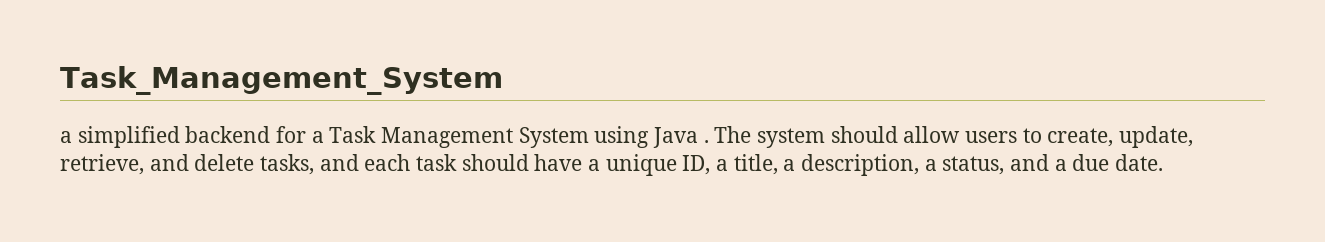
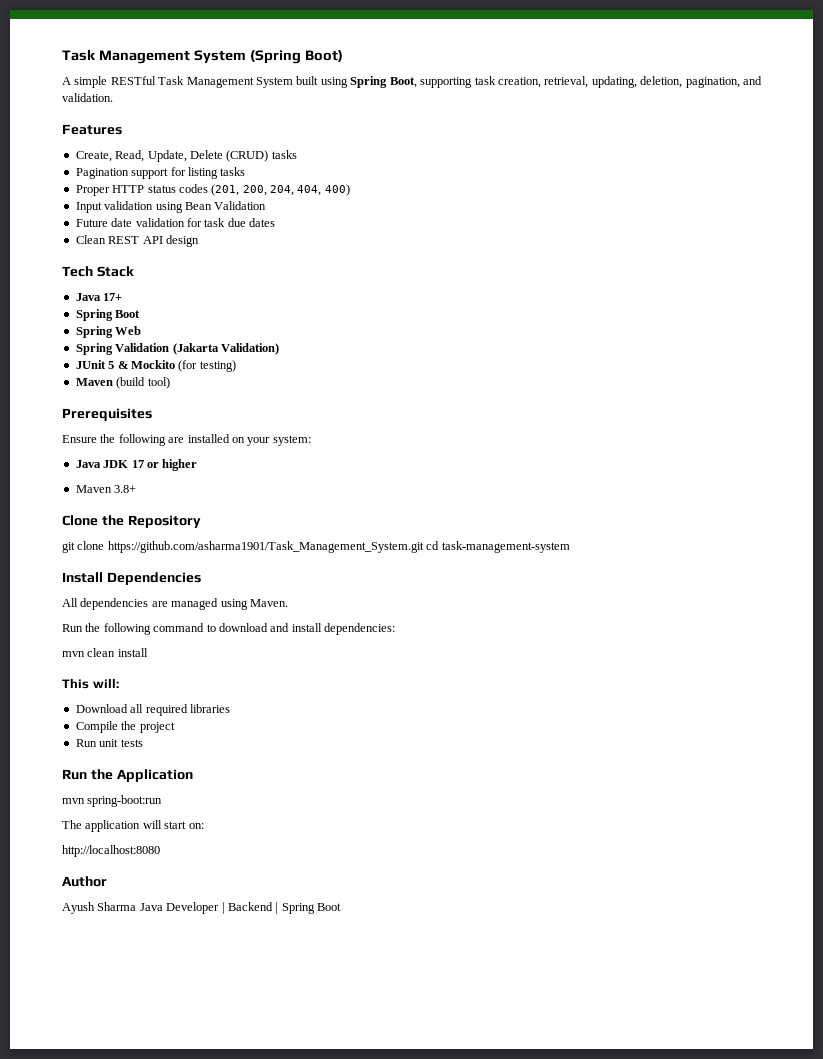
[60,66,503,95] [60,126,1194,148] [60,154,1164,176] Task_Management_System // a simplified backend for a Task Management System using Java . The system should allow users to create, update, retrieve, and delete tasks, and each task should have a unique ID, a title, a description, a status, and a due date. -> [62,49,343,64] [62,76,762,88] [62,93,113,102] [62,124,122,135] [75,150,297,162] [75,167,246,179] [75,184,350,196] [75,201,267,213] [75,218,275,227] [75,235,199,247] [62,266,134,277] [75,293,123,301] [75,309,141,321] [75,326,142,338] [75,343,279,355] [75,360,236,372] [75,377,170,389] [62,408,152,421] [62,434,311,446] [75,459,198,471] [75,485,137,493] [62,515,201,528] [62,541,570,553] [62,572,201,585] [62,598,288,610] [62,623,395,635] [62,648,148,657] [62,678,119,689] [75,704,230,716] [75,721,175,733] [75,739,143,747] [62,769,193,782] [62,795,163,807] [62,820,204,832] [62,845,160,857] [62,876,107,887] [62,902,341,914] Task Management System (Spring Boot) // A simple RESTful Task Management System built using Spring Boot, supporting task creation, retrieval, updating, deletion, pagination, and validation. // Features // Create, Read, Update, Delete (CRUD) tasks // Pagination support for listing tasks // Proper HTTP status codes (201, 200, 204, 404, 400) // Input validation using Bean Validation // Future date validation for task due dates // Clean REST API design // Tech Stack // Java 17+ // Spring Boot // Spring Web // Spring Validation (Jakarta Validation) // JUnit 5 & Mockito (for testing) // Maven (build tool) // Prerequisites // Ensure the following are installed on your system: // Java JDK 17 or higher // Maven 3.8+ // Clone the Repository // git clone https://github.com/asharma1901/Task_Management_System.git cd task-management-system // Install Dependencies // All dependencies are managed using Maven. // Run the following command to download and install dependencies: // mvn clean install // This will: // Download all required libraries // Compile the project // Run unit tests // Run the Application // mvn spring-boot:run // The application will start on: // http://localhost:8080 // Author // Ayush Sharma Java Developer | Backend | Spring Boot

